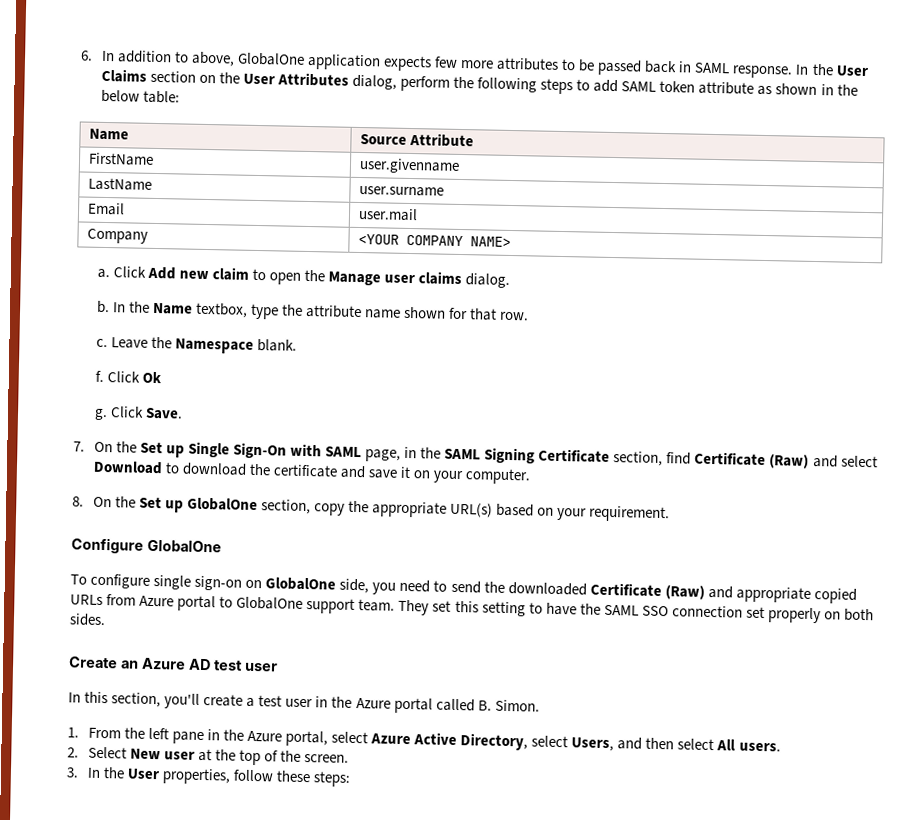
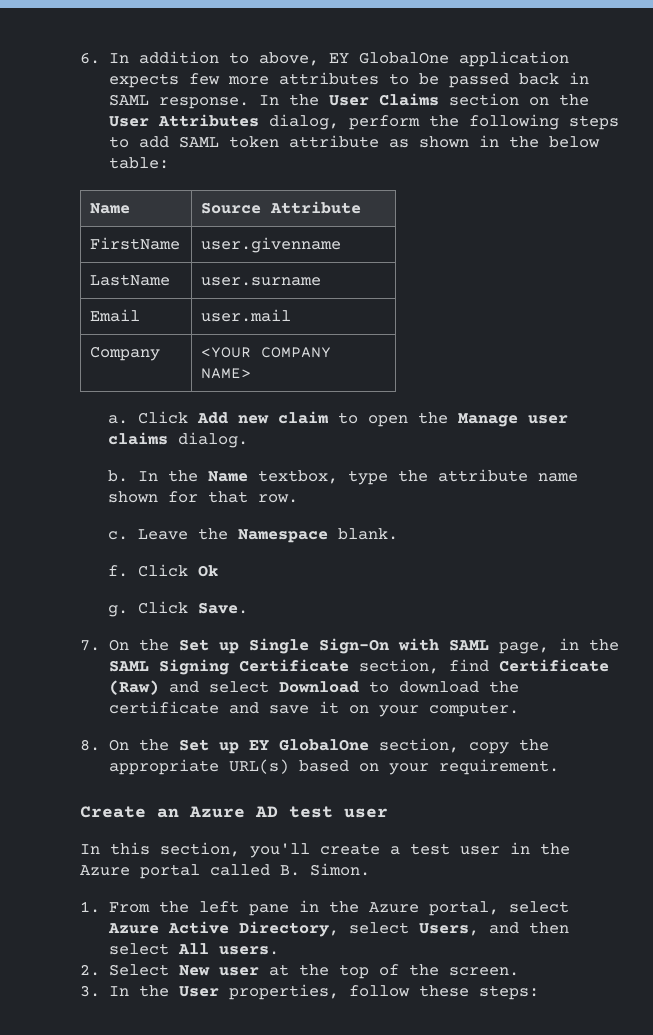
(235, 59) none -> [328,53,349,63] EY
(184, 506) none -> [248,740,269,750] EY
[71,537,222,554] [70,573,857,604] [70,594,875,624] [69,613,106,627] // Configure GlobalOne // To configure single sign-on on GlobalOne side, you need to send the downloaded Certificate (Raw) and appropriate copied URLs from Azure portal to GlobalOne support team. They set this setting to have the SAML SSO connection set properly on both sides. -> (559, 767) none

